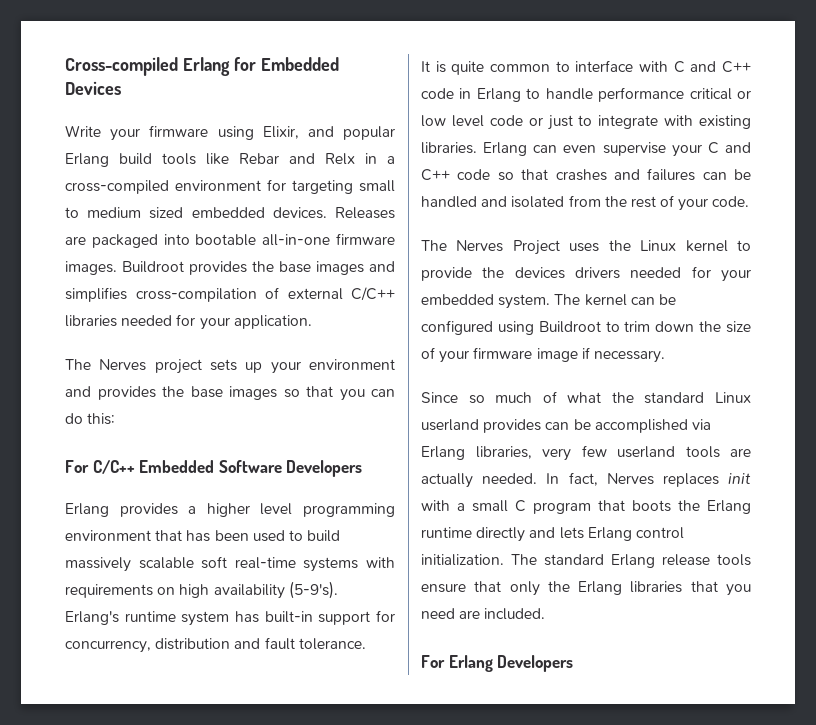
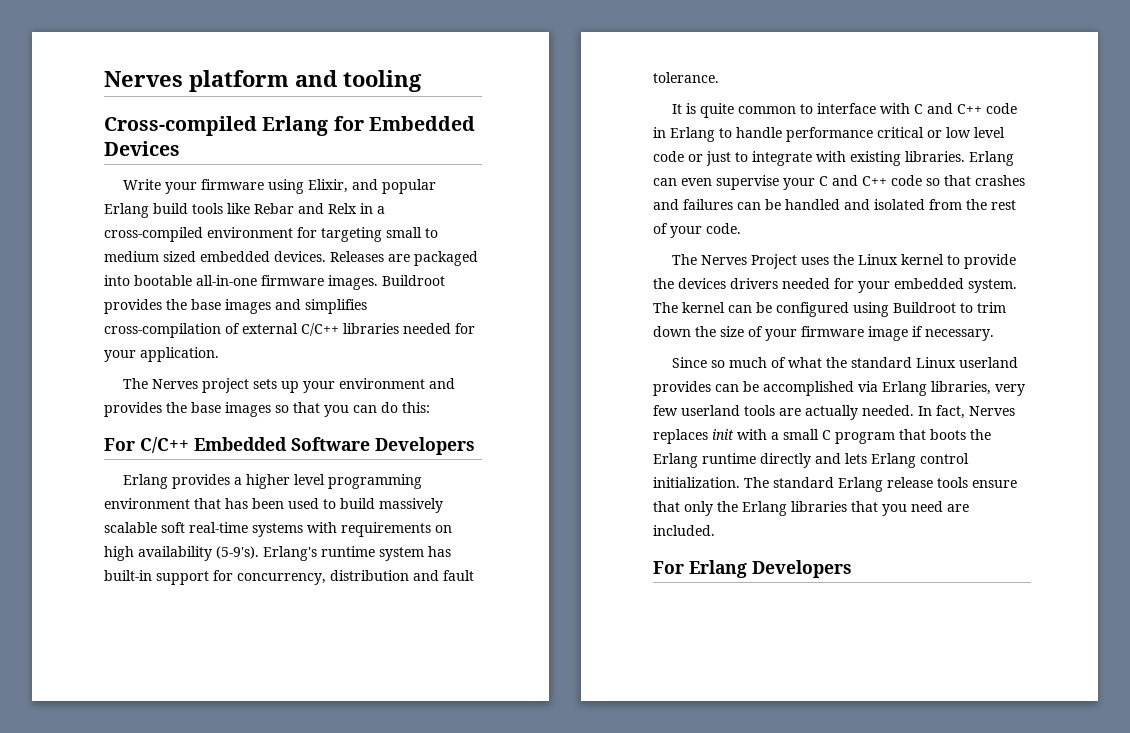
(65, 66) none -> [104,70,422,92] Nerves platform and tooling //

